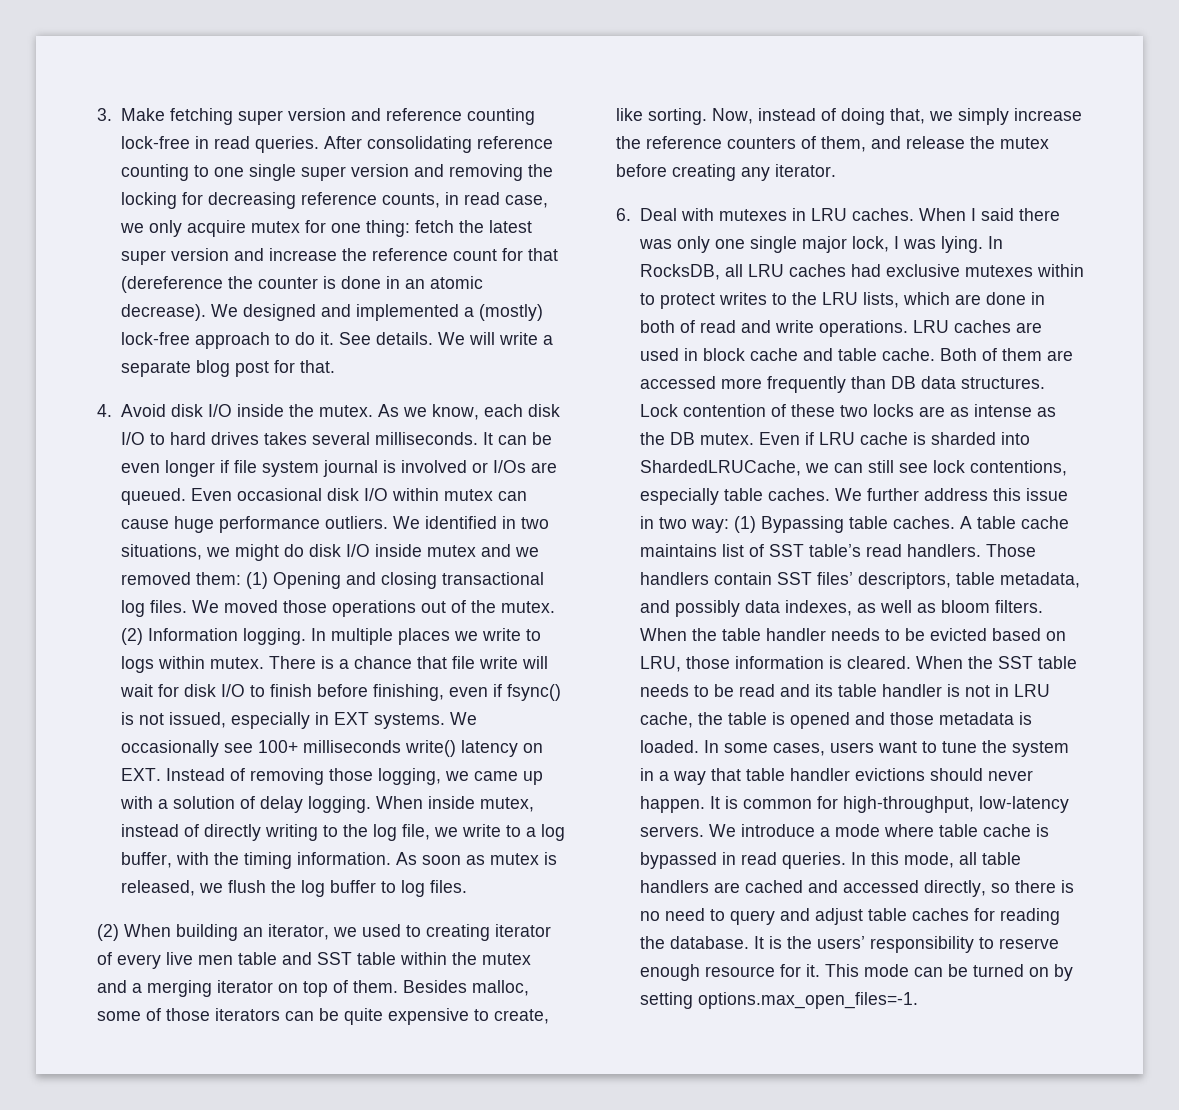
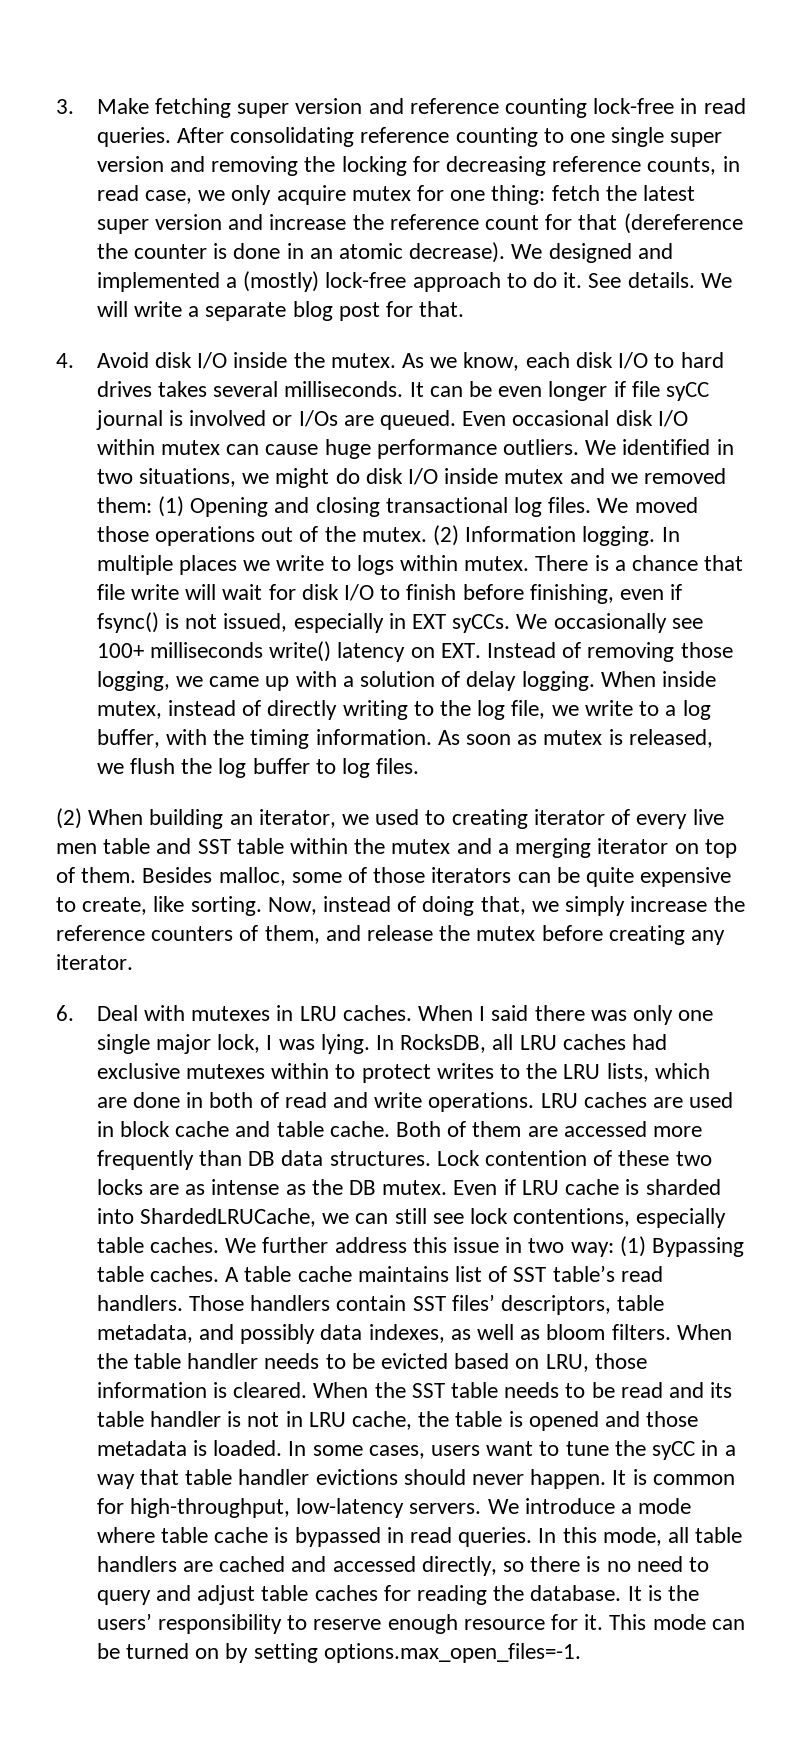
[261,461,319,477] system -> [666,382,710,401] syCC
[373,713,445,729] systems. -> [452,614,511,633] syCCs.
[1011,741,1069,757] system -> [652,1441,696,1460] syCC

